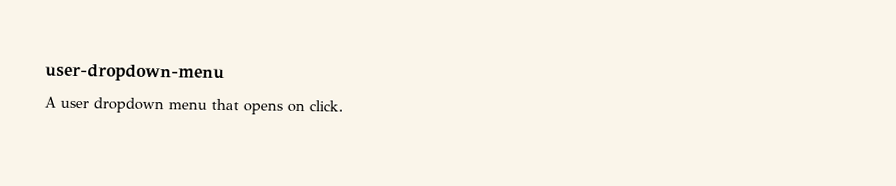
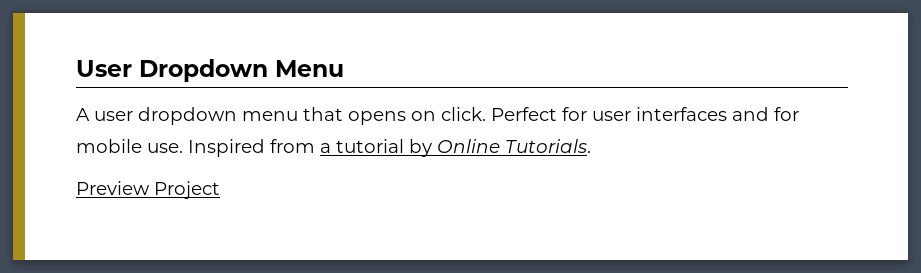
[45,63,225,82] user-dropdown-menu -> [76,59,344,82] User Dropdown Menu
(343, 106) none -> [491,107,799,121] [76,139,591,157] [76,181,220,199] Perfect for user interfaces and for mobile use. Inspired from a tutorial by Online Tutorials. // Preview Project

